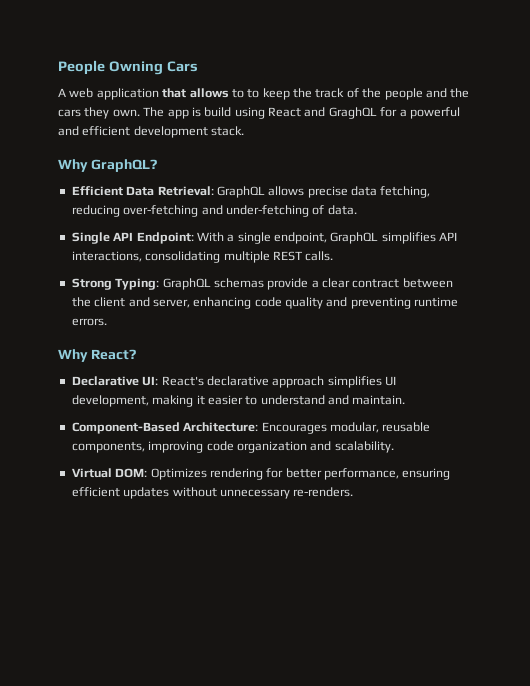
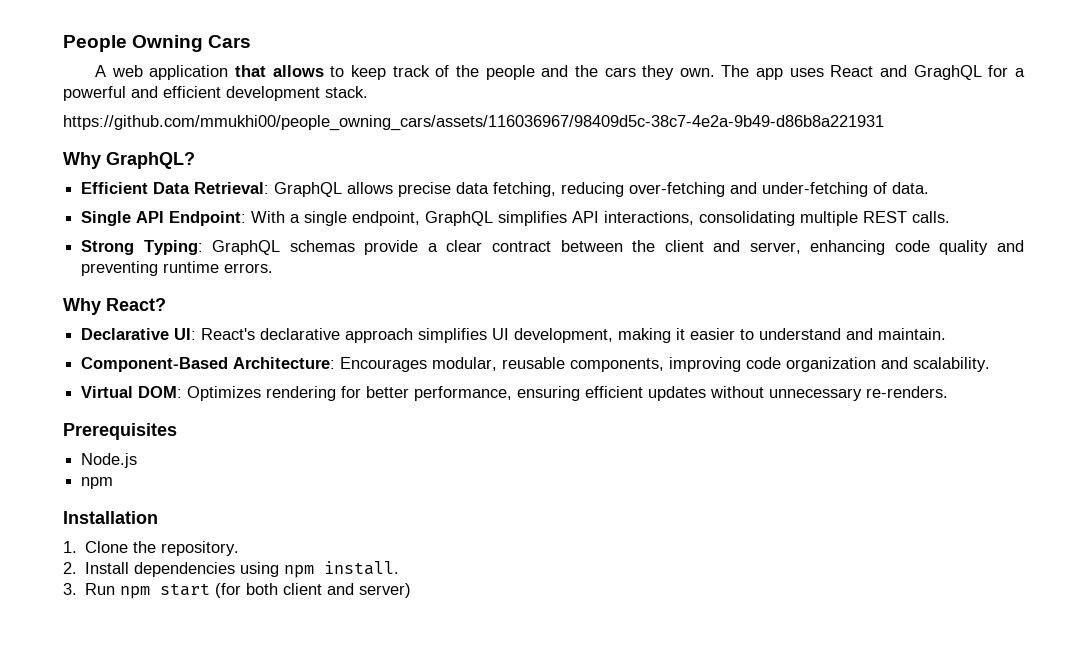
[247,88,312,100] to keep the -> [351,65,387,80] keep
[191,107,265,119] is build using -> [789,68,824,77] uses
(245, 131) none -> [63,115,884,131] // https://github.com/mmukhi00/people_owning_cars/assets/116036967/98409d5c-38c7-4e2a-9b49-d86b8a221931
(354, 492) none -> [63,423,177,440] [81,453,138,468] [81,477,114,489] [63,511,158,524] [63,541,240,556] [63,561,400,578] [63,583,412,599] // Prerequisites // Node.js // npm // Installation // 1. Clone the repository. // 2. Install dependencies using npm install. // 3. Run npm start (for both client and server)

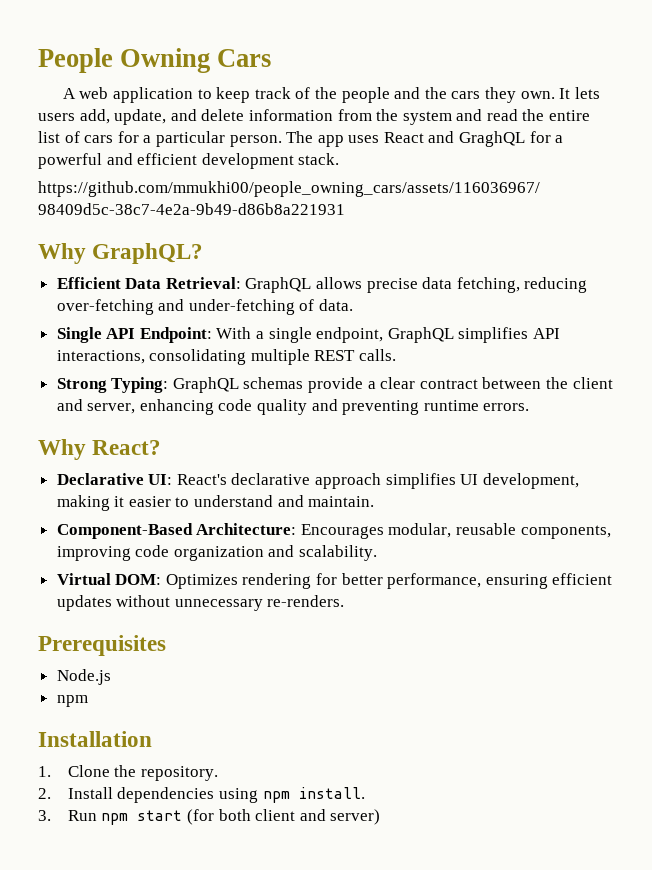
[235,65,324,77] that allows -> (194, 95) none
(715, 72) none -> [559,87,600,99] [38,109,591,125] [38,131,282,147] It lets users add, update, and delete information from the system and read the entire list of cars for a particular person.

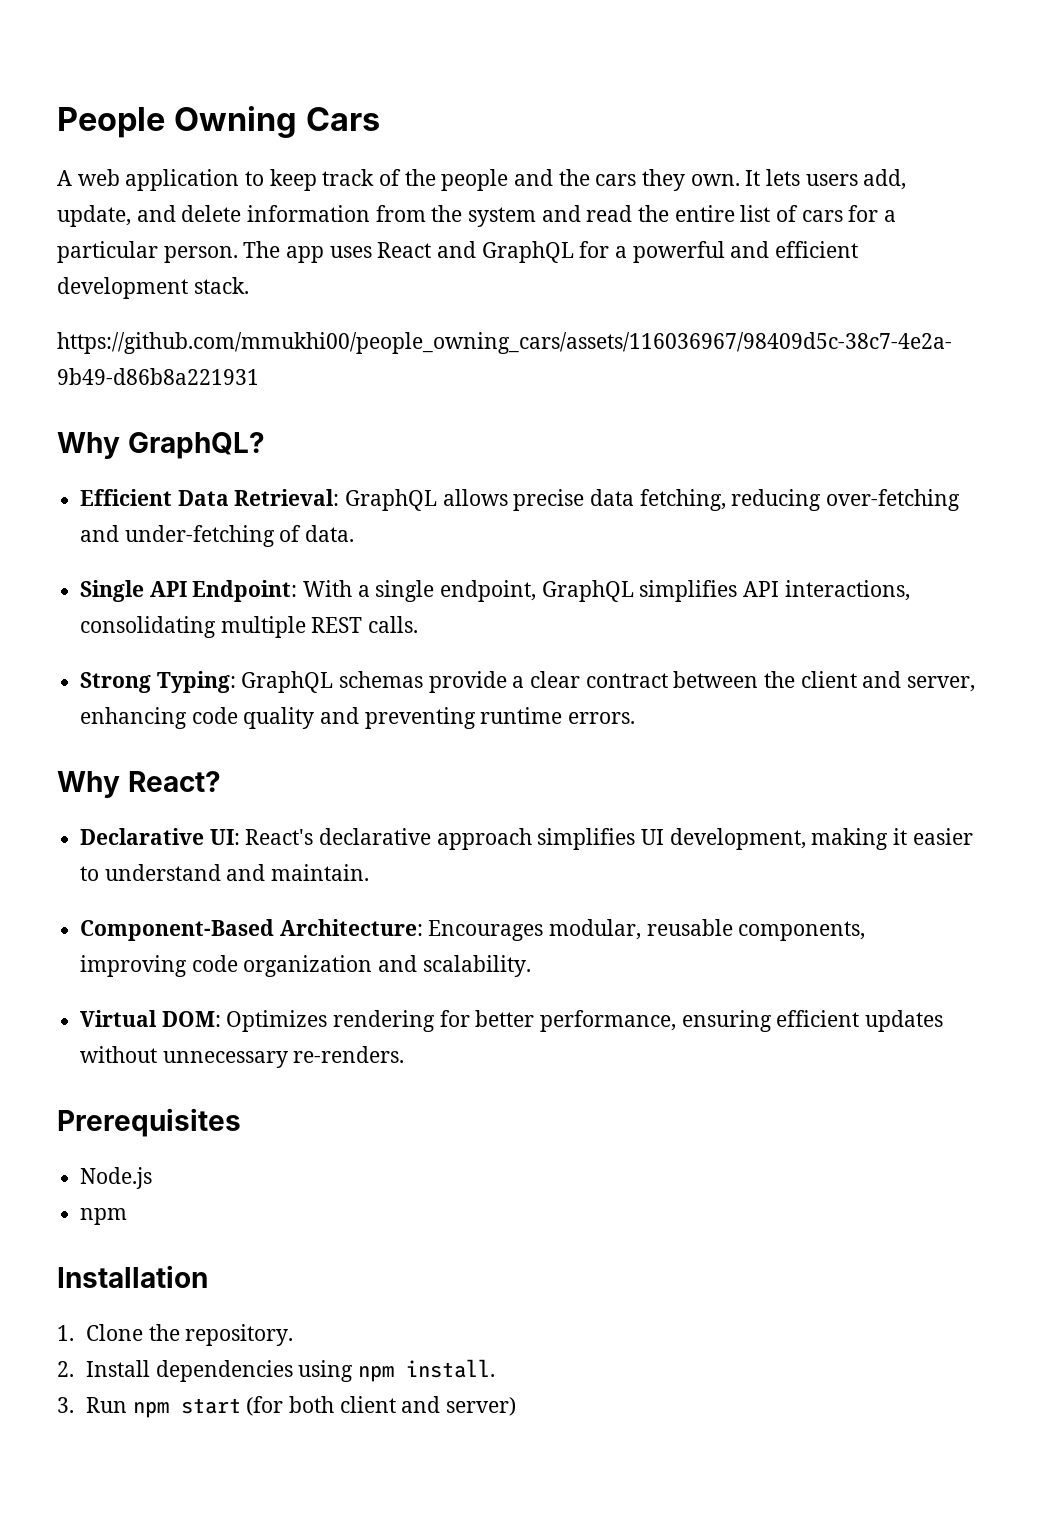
[459,131,526,147] GraghQL -> [481,241,574,263] GraphQL

